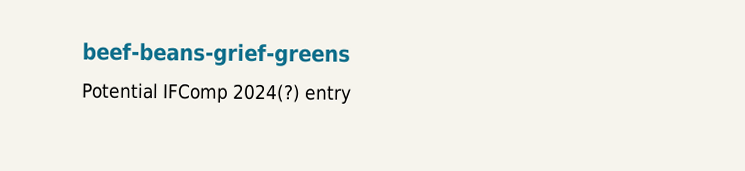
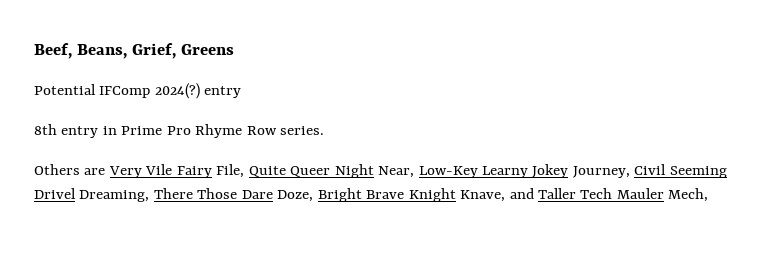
[82,42,351,67] beef-beans-grief-greens -> [34,43,235,59] Beef, Beans, Grief, Greens
(352, 94) none -> [34,124,325,138] [34,164,727,178] [34,188,709,202] // 8th entry in Prime Pro Rhyme Row series. // Others are Very Vile Fairy File, Quite Queer Night Near, Low-Key Learny Jokey Journey, Civil Seeming Drivel Dreaming, There Those Dare Doze, Bright Brave Knight Knave, and Taller Tech Mauler Mech,

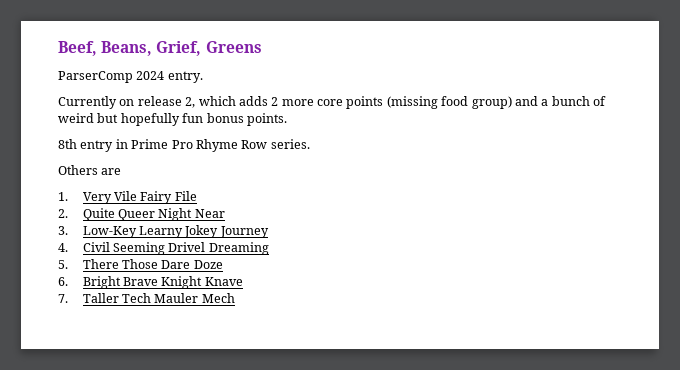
[34,83,242,99] Potential IFComp 2024(?) entry -> [58,71,203,83] [58,96,606,109] [58,113,287,126] ParserComp 2024 entry. // Currently on release 2, which adds 2 more core points (missing food group) and a bunch of weird but hopefully fun bonus points.
(106, 171) none -> [58,192,68,201] // 1.
[216,164,245,178] File, -> [174,191,197,201] [58,209,68,218] File // 2.
[378,166,415,178] Near, -> [194,209,225,218] [58,226,68,235] Near // 3.
[572,166,630,178] Journey, -> [219,226,269,238] [58,243,68,252] Journey // 4.
[79,190,150,202] Dreaming, -> [208,242,269,255] [58,260,68,269] Dreaming // 5.
[277,190,314,202] Doze, -> [193,260,223,269] [58,277,68,286] Doze // 6.
[460,188,534,202] Knave, and -> [204,277,243,286] [58,294,68,303] Knave // 7.
[668,188,709,202] Mech, -> [201,293,235,303] Mech

